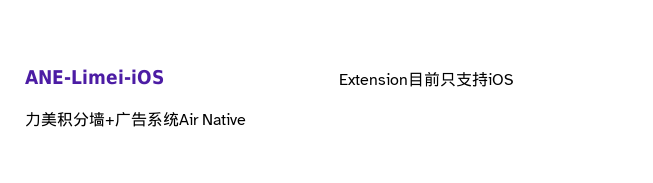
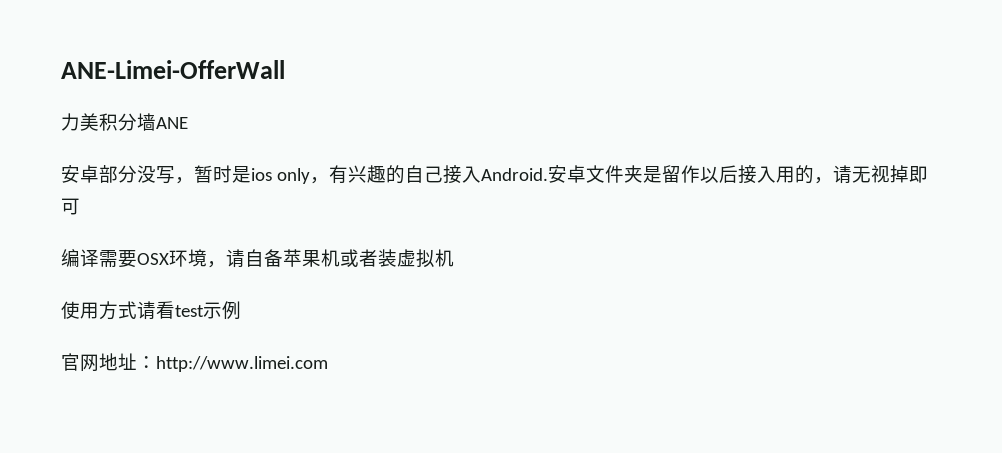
[25,69,164,85] ANE-Limei-iOS -> [61,60,285,79] ANE-Limei-OfferWall
[105,112,247,127] [339,71,514,87] +广告系统Air Native Extension目前只支持iOS -> [156,117,188,129] [61,165,928,184] [61,198,80,215] [61,249,454,268] [61,301,241,320] [61,353,328,372] ANE // 安卓部分没写，暂时是ios only，有兴趣的自己接入Android.安卓文件夹是留作以后接入用的，请无视掉即可 // 编译需要OSX环境，请自备苹果机或者装虚拟机 // 使用方式请看test示例 // 官网地址：http://www.limei.com

